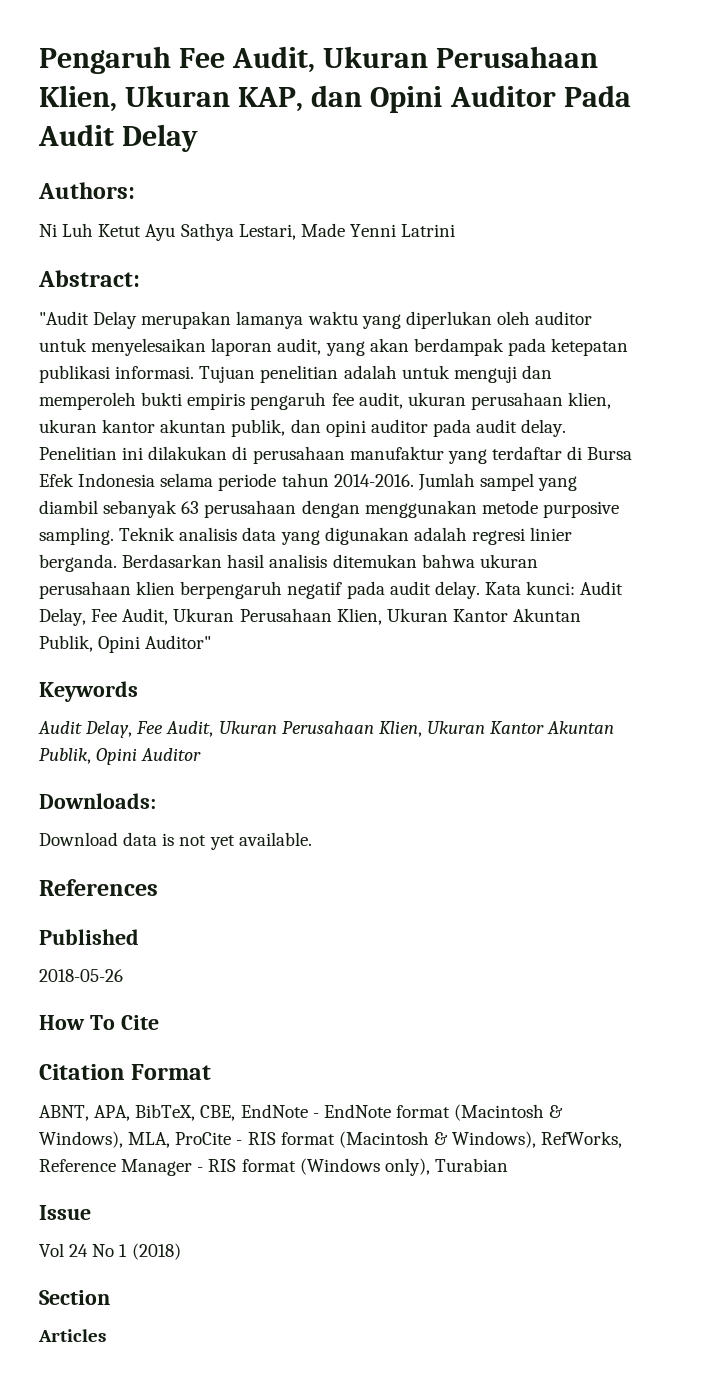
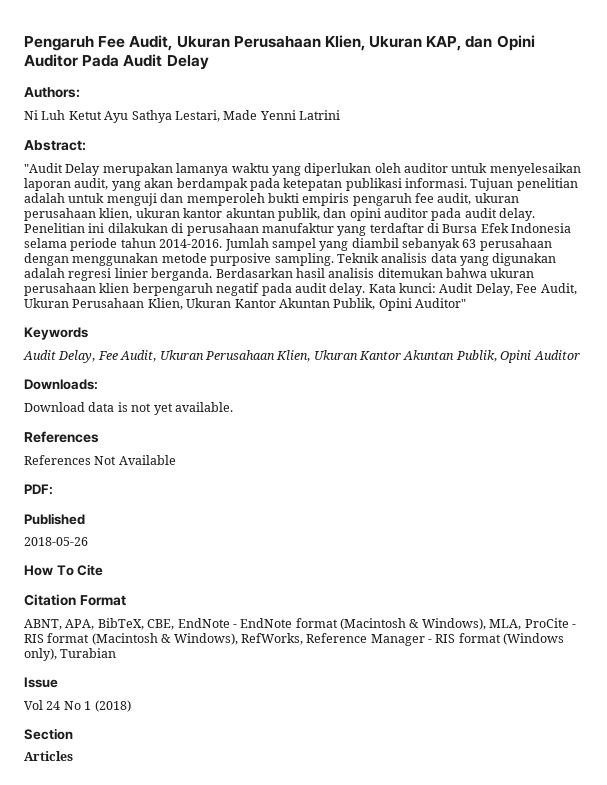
(158, 887) none -> [24,455,176,465] [24,484,53,495] // References Not Available // PDF:

